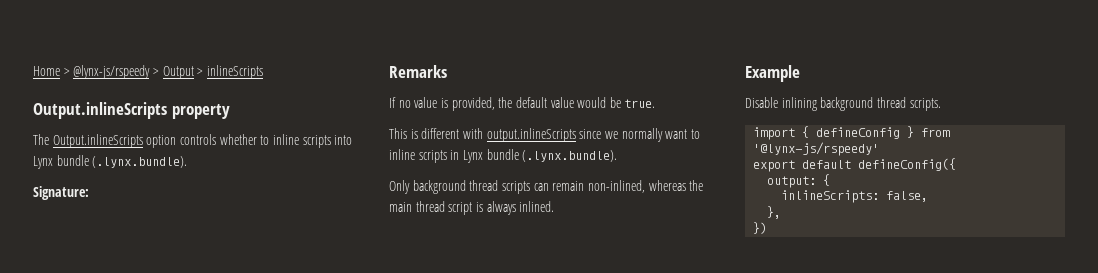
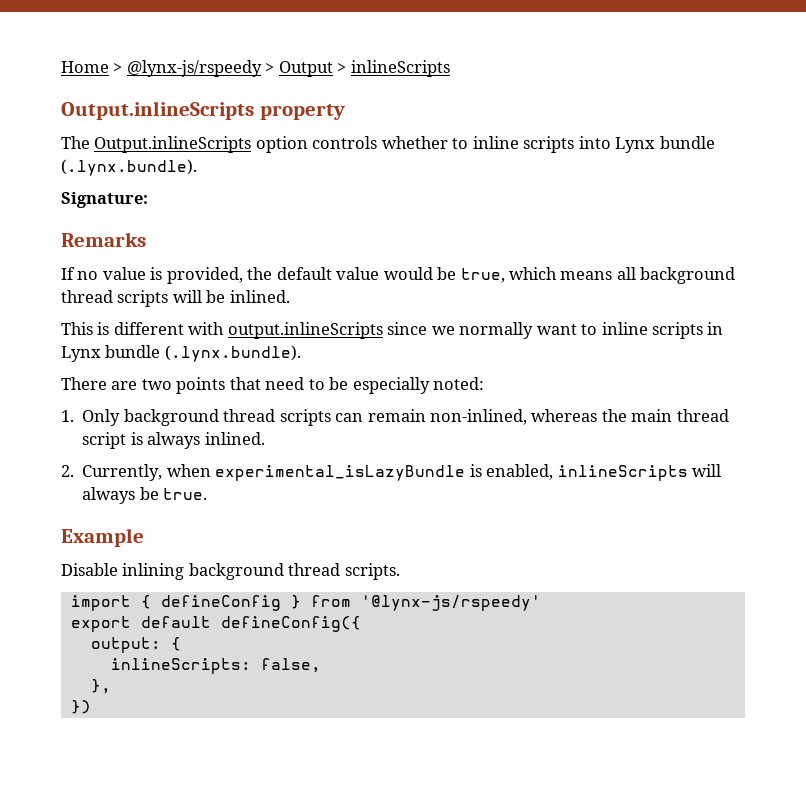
[624,99,656,108] true. -> [460,267,736,284] [61,290,290,307] true, which means all background thread scripts will be inlined.
(618, 156) none -> [61,377,485,394] [61,410,74,422] There are two points that need to be especially noted: // 1.
(555, 206) none -> [61,464,721,481] [82,487,208,504] // 2. Currently, when experimental_isLazyBundle is enabled, inlineScripts will always be true.

